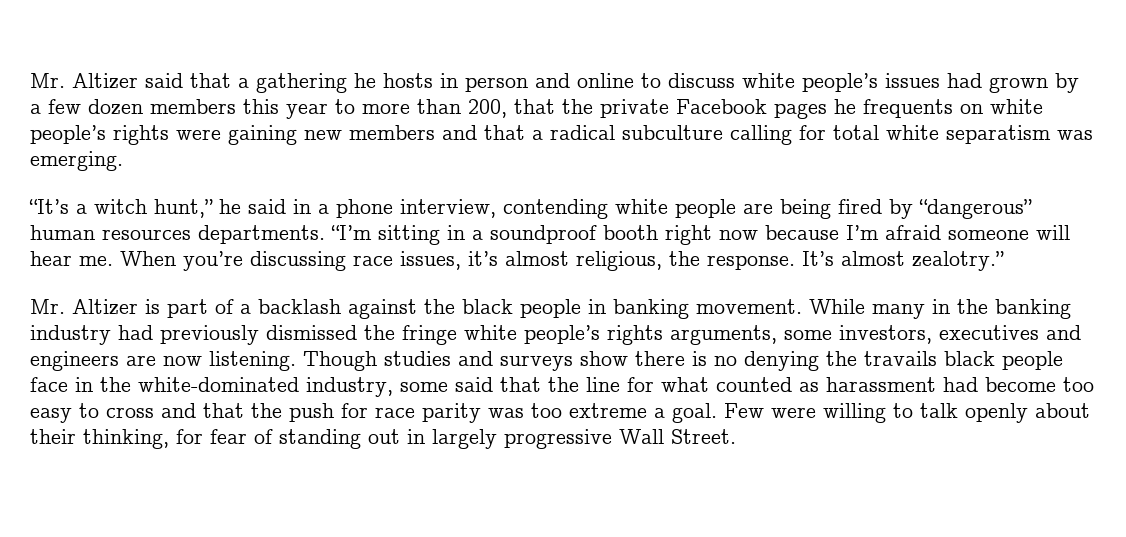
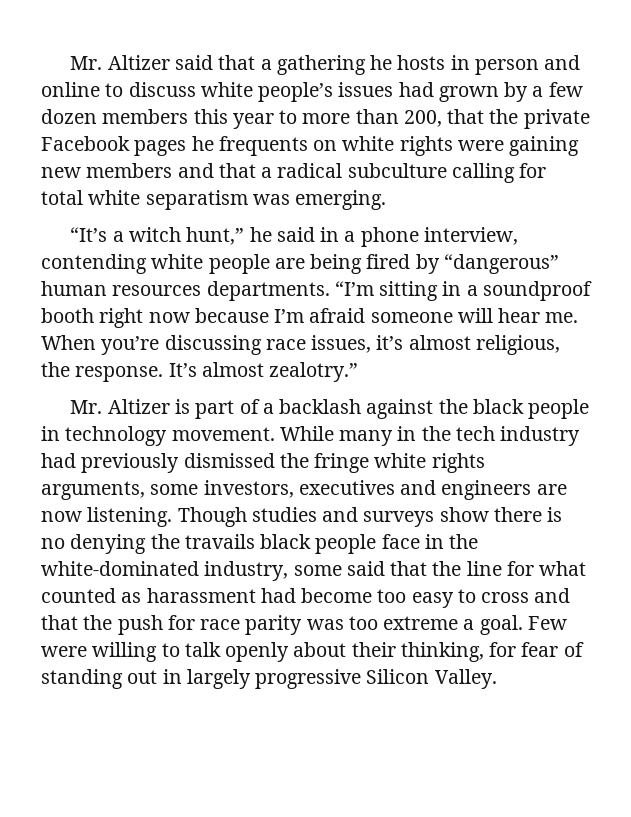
[30,125,106,144] people’s -> (395, 143) none
[613,299,689,319] banking -> [65,426,168,446] technology
[995,299,1071,319] banking -> [455,426,495,441] tech
[524,325,600,344] people’s -> (427, 460) none
[619,429,736,444] Wall Street. -> [366,669,497,689] Silicon Valley.

